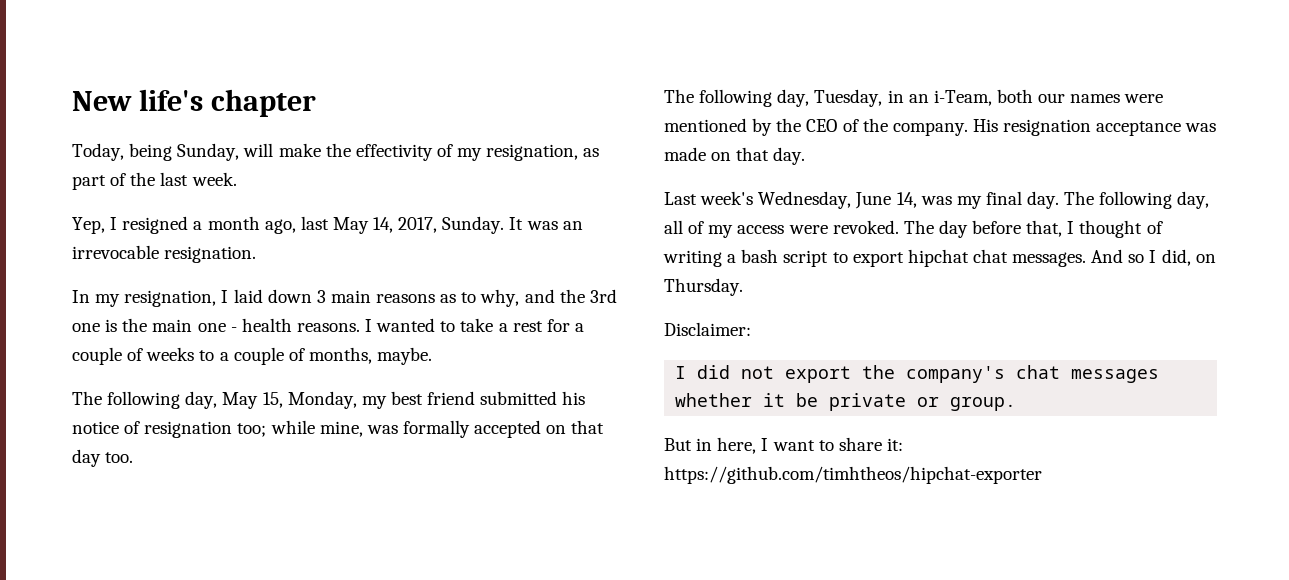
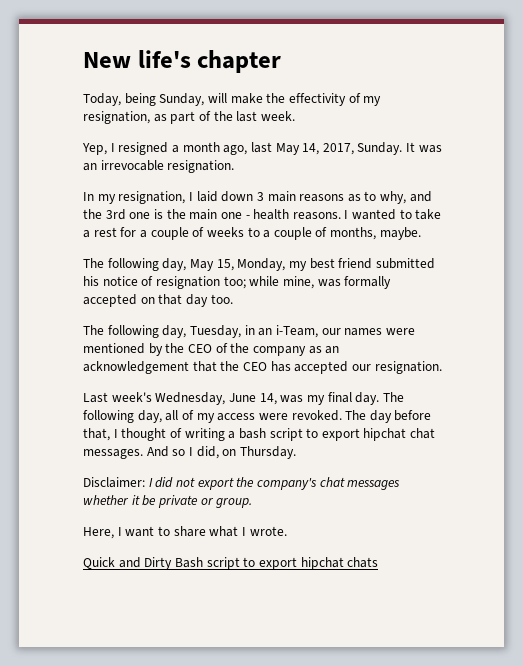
[996,89,1033,103] both -> (318, 331) none
[892,119,1217,136] [664,147,806,165] company. His resignation acceptance was made on that day. -> [252,346,340,356] [83,361,442,374] company as an acknowledgement that the CEO has accepted our resignation.
(751, 329) // -> (145, 482) none
[664,437,757,454] But in here, -> [83,527,114,539] Here,
[886,438,903,451] [664,466,1042,484] it: https://github.com/timhtheos/hipchat-exporter -> [209,526,287,537] [83,557,379,570] what I wrote. // Quick and Dirty Bash script to export hipchat chats

